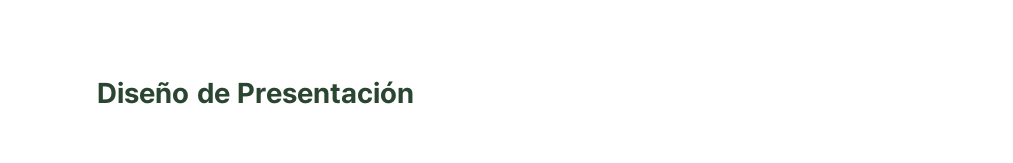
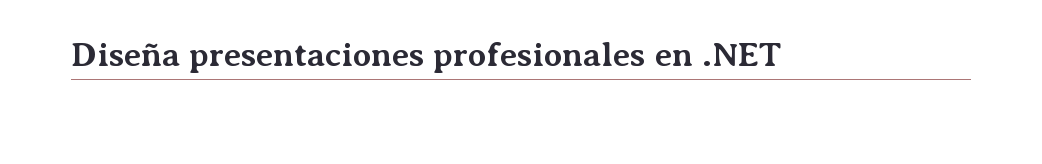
[97,81,415,104] Diseño de Presentación -> [71,42,781,73] Diseña presentaciones profesionales en .NET

